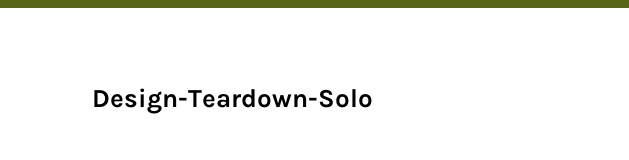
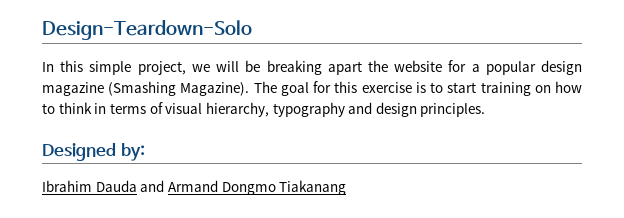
(373, 101) none -> [42,60,582,75] [42,81,582,96] [42,102,486,117] [42,143,145,161] [42,180,347,195] // In this simple project, we will be breaking apart the website for a popular design magazine (Smashing Magazine). The goal for this exercise is to start training on how to think in terms of visual hierarchy, typography and design principles. // Designed by: // Ibrahim Dauda and Armand Dongmo Tiakanang

